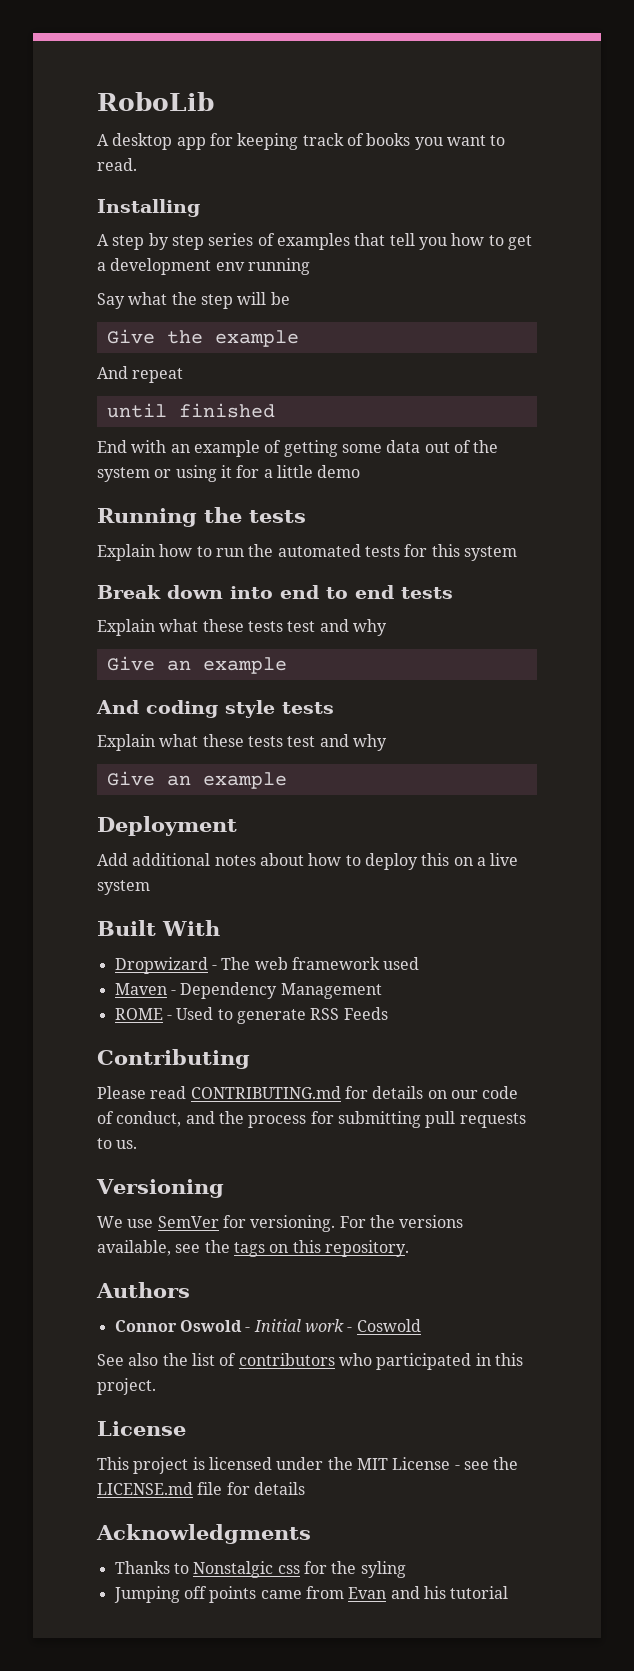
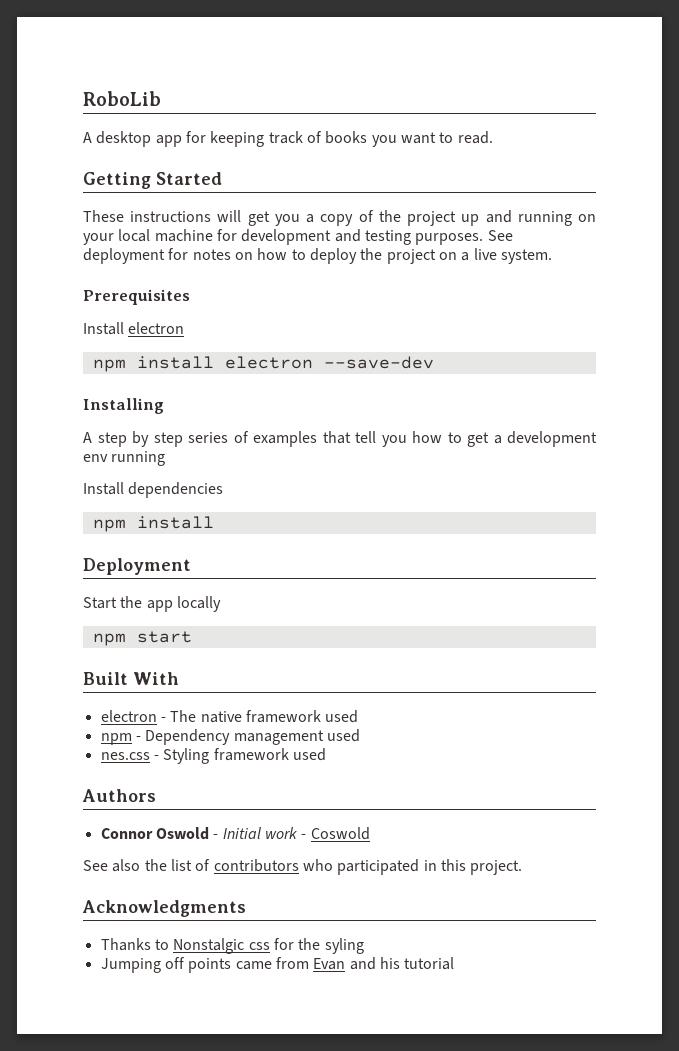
(137, 164) none -> [83,172,222,189] [83,210,596,226] [83,229,513,245] [83,248,552,264] [83,289,190,305] [83,322,185,335] [92,356,434,372] // Getting Started // These instructions will get you a copy of the project up and running on your local machine for development and testing purposes. See deployment for notes on how to deploy the project on a live system. // Prerequisites // Install electron // npm install electron --save-dev
[97,292,290,309] [106,329,299,347] [97,366,184,383] [106,403,275,418] [97,440,499,457] [97,465,361,482] [97,507,306,527] [97,544,517,561] [97,585,453,599] [97,619,387,636] [106,656,287,674] [96,700,334,718] [97,734,387,751] [106,771,287,789] [97,816,237,836] [97,853,519,870] [97,880,150,895] Say what the step will be // Give the example // And repeat // until finished // End with an example of getting some data out of the system or using it for a little demo // Running the tests // Explain how to run the automated tests for this system // Break down into end to end tests // Explain what these tests test and why // Give an example // And coding style tests // Explain what these tests test and why // Give an example // Deployment // Add additional notes about how to deploy this on a live system -> [83,482,224,498] [92,516,214,532] [83,558,191,575] [83,596,221,612] [92,631,192,646] Install dependencies // npm install // Deployment // Start the app locally // npm start
[114,957,208,974] Dropwizard -> [100,710,157,722] electron
[254,957,420,970] [114,983,167,995] web framework used // Maven -> [200,710,359,723] [100,733,132,745] native framework used // npm
[280,983,382,999] [114,1007,388,1024] [97,1049,250,1069] [97,1086,519,1099] [97,1111,526,1128] [97,1138,138,1149] [96,1179,224,1198] [97,1215,464,1232] [97,1240,409,1257] Management // ROME - Used to generate RSS Feeds // Contributing // Please read CONTRIBUTING.md for details on our code of conduct, and the process for submitting pull requests to us. // Versioning // We use SemVer for versioning. For the versions available, see the tags on this repository. -> [233,729,360,745] [100,748,326,764] management used // nes.css - Styling framework used
[97,1421,186,1436] [97,1457,519,1474] [97,1482,305,1495] // License // This project is licensed under the MIT License - see the LICENSE.md file for details -> (523, 867) none

